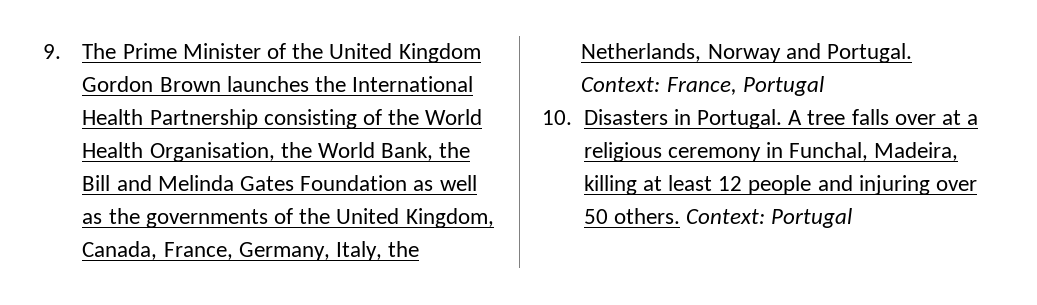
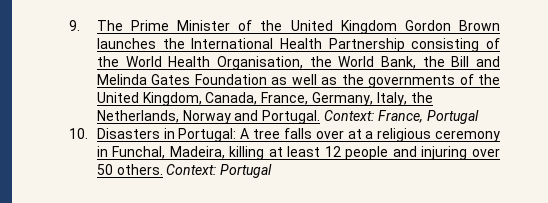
[696,109,782,129] Portugal. -> [178,128,237,142] Portugal:

